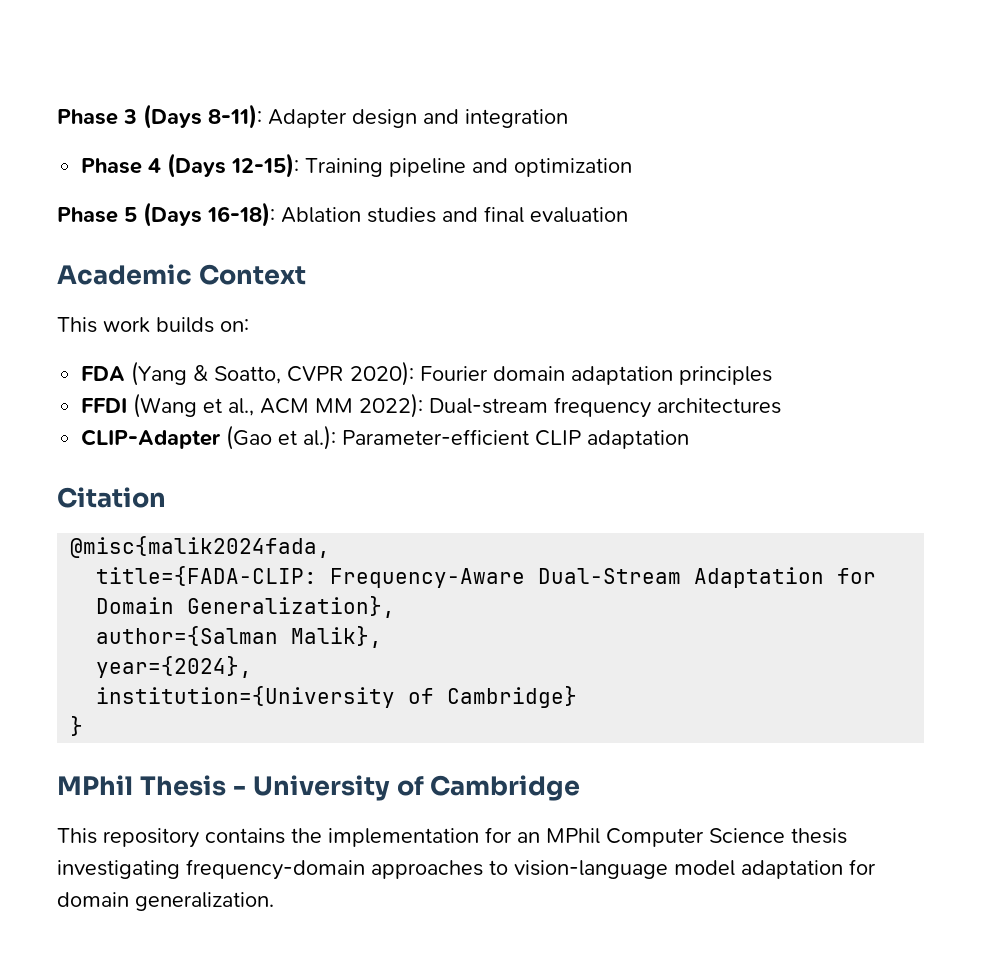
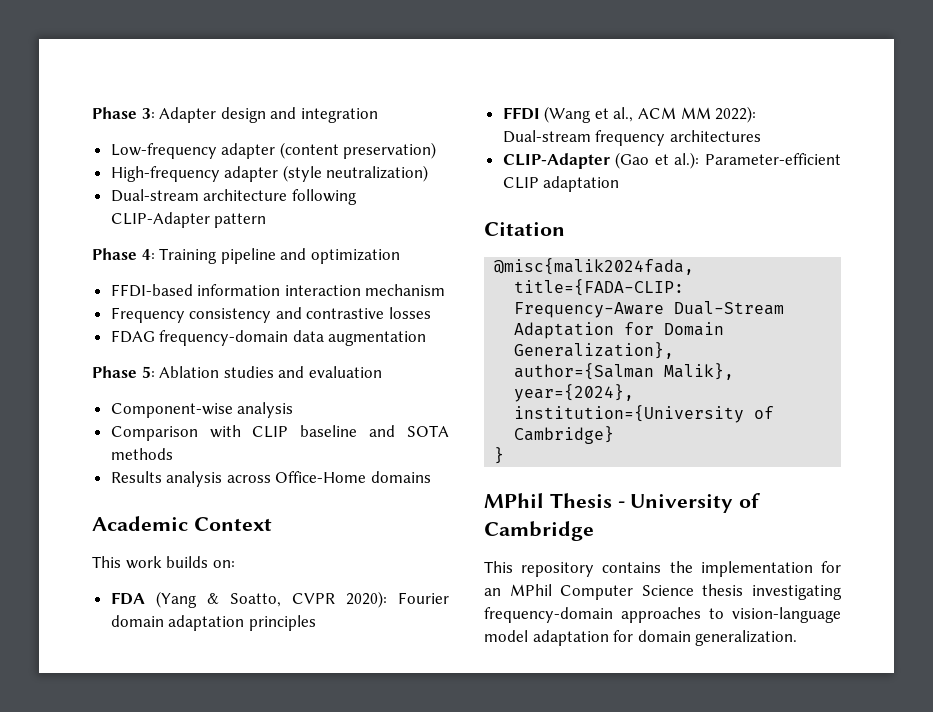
[57,104,262,129] Phase 3 (Days 8-11): -> [92,107,155,119] Phase 3:
[81,153,633,178] [57,202,275,227] Phase 4 (Days 12-15): Training pipeline and optimization // Phase 5 (Days 16-18): -> [110,142,437,159] [110,165,429,182] [110,189,357,205] [110,212,267,228] [92,248,400,264] [110,284,446,297] [110,307,432,323] [110,330,427,346] [92,366,155,378] Low-frequency adapter (content preservation) // High-frequency adapter (style neutralization) // Dual-stream architecture following CLIP-Adapter pattern // Phase 4: Training pipeline and optimization // FFDI-based information interaction mechanism // Frequency consistency and contrastive losses // FDAG frequency-domain data augmentation // Phase 5:
[484,206,524,223] final -> (305, 372) none
(628, 215) none -> [110,402,294,418] [110,425,450,441] [110,448,173,460] [110,471,432,487] // Component-wise analysis // Comparison with CLIP baseline and SOTA methods // Results analysis across Office-Home domains

